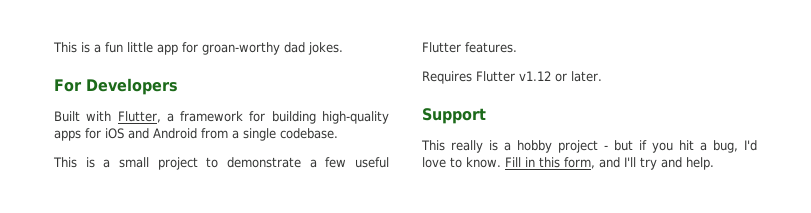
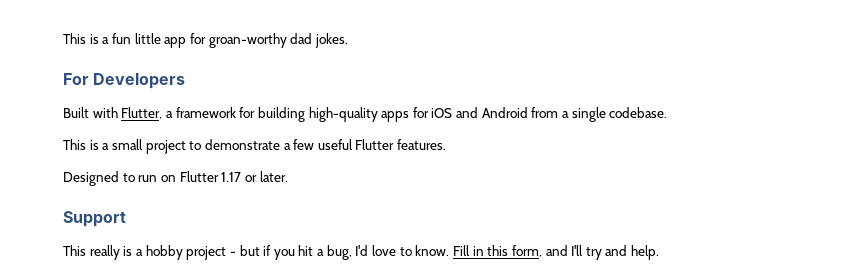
[422,71,551,84] Requires Flutter v1.12 -> [63,171,242,186] Designed to run on Flutter 1.17

